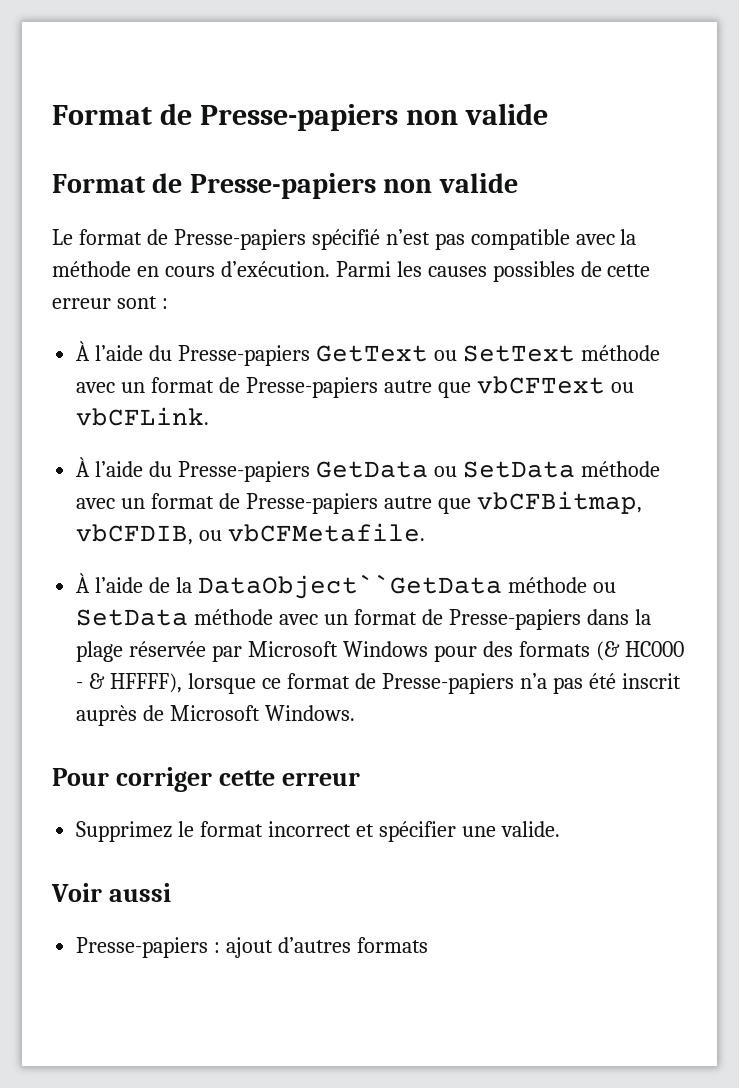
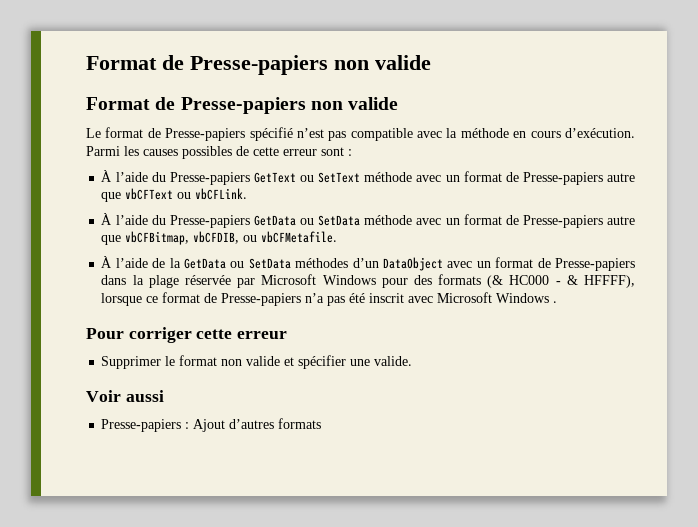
[197,574,616,599] [76,609,274,626] DataObject``GetData méthode ou SetData méthode -> [184,257,443,271] GetData ou SetData méthodes d’un DataObject
[76,705,356,726] auprès de Microsoft Windows. -> [408,292,558,303] avec Microsoft Windows .
[76,821,173,842] Supprimez -> [101,356,162,369] Supprimer
[268,821,352,837] incorrect -> [221,356,281,366] non valide
[226,937,274,958] ajout -> [193,419,226,432] Ajout

